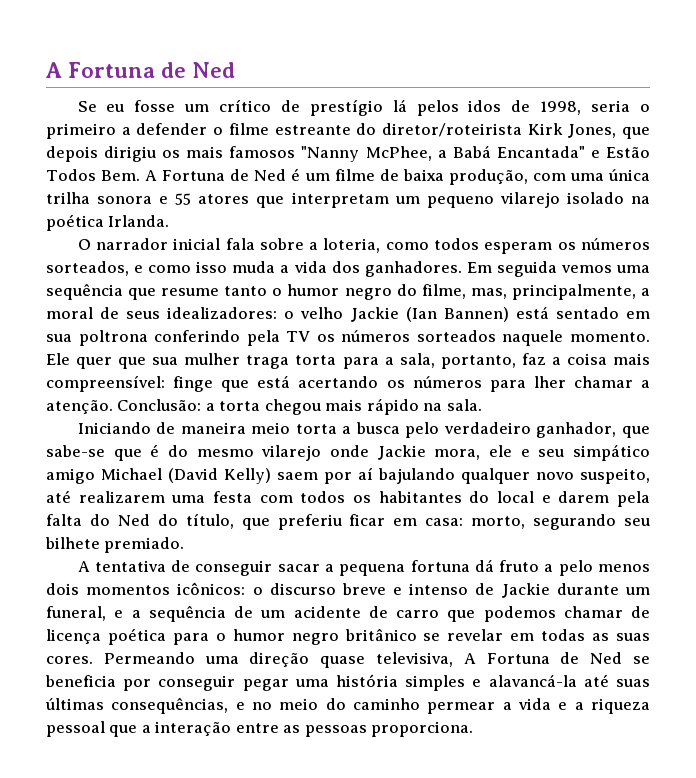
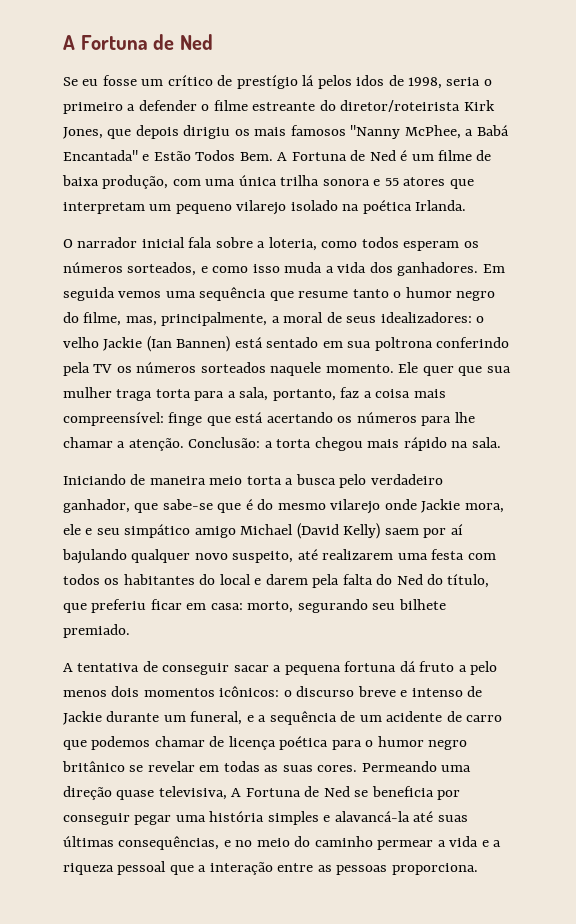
[533,376,566,388] lher -> [454,412,475,423] lhe

